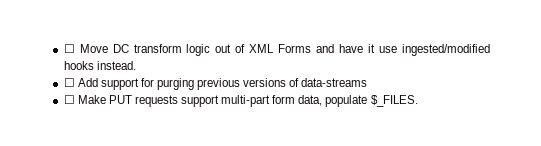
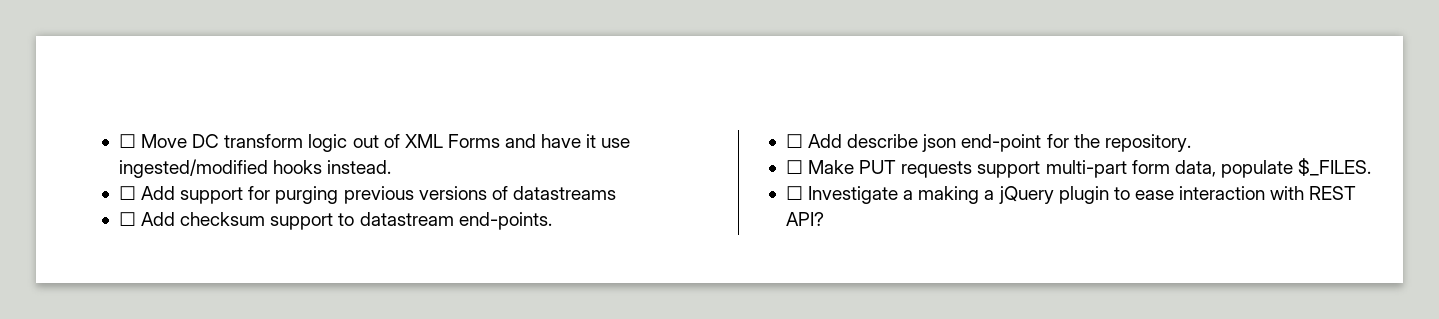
[301,78,368,87] data-streams -> [512,186,616,200] [118,212,552,230] [785,134,1191,152] datastreams // ☐ Add checksum support to datastream end-points. // ☐ Add describe json end-point for the repository.
(418, 101) none -> [785,186,1357,204] [785,212,824,226] // ☐ Investigate a making a jQuery plugin to ease interaction with REST API?

